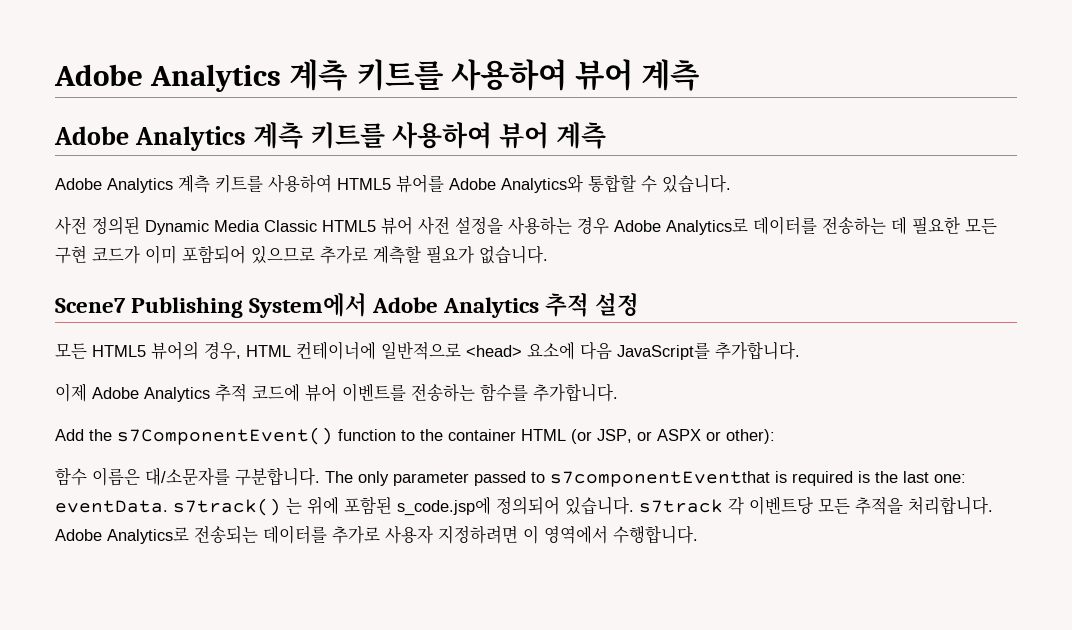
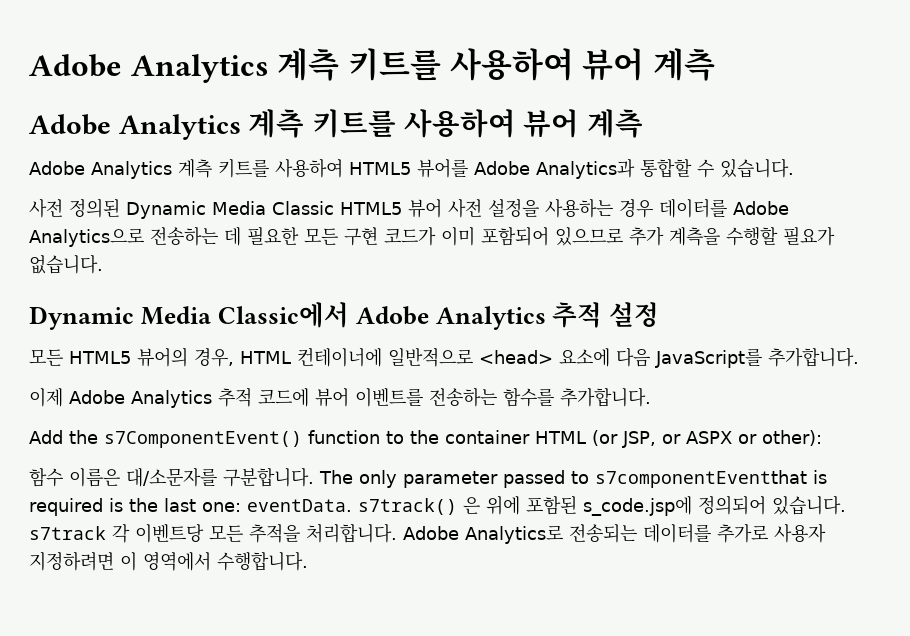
[501,174,583,193] Analytics와 -> [536,159,635,179] Analytics과
[614,216,817,235] Adobe Analytics로 데이터를 -> [659,198,789,218] [29,228,144,247] 데이터를 Adobe Analytics으로
[320,245,421,264] 추가로 계측할 -> [629,227,778,246] 추가 계측을 수행할
[55,293,368,318] Scene7 Publishing System에서 -> [29,302,349,330] Dynamic Media Classic에서
[286,498,302,514] 는 -> [463,497,480,514] 은

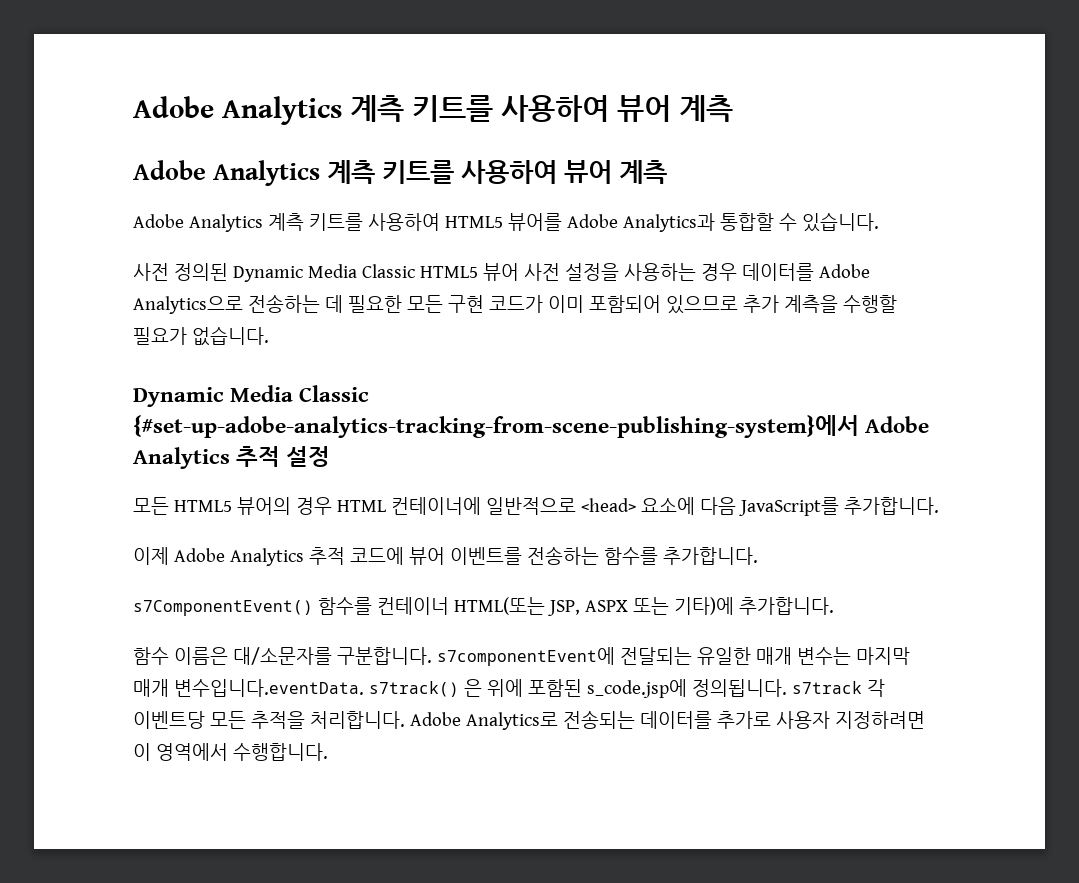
[217,302,349,328] Classic에서 -> [299,385,370,402] [133,415,859,438] Classic {#set-up-adobe-analytics-tracking-from-scene-publishing-system}에서
[194,348,234,367] 경우, -> [295,497,332,515] 경우
[29,430,822,448] [29,467,827,488] [29,498,352,516] Add the s7ComponentEvent() function to the container HTML (or JSP, or ASPX or other): // 함수 이름은 대/소문자를 구분합니다. The only parameter passed to s7componentEventthat is required is the last one: eventData. -> [133,597,834,616] [133,647,910,666] [133,679,364,697] s7ComponentEvent() 함수를 컨테이너 HTML(또는 JSP, ASPX 또는 기타)에 추가합니다. // 함수 이름은 대/소문자를 구분합니다. s7componentEvent에 전달되는 유일한 매개 변수는 마지막 매개 변수입니다.eventData.
[698,495,846,515] 정의되어 있습니다. -> [691,679,787,697] 정의됩니다.

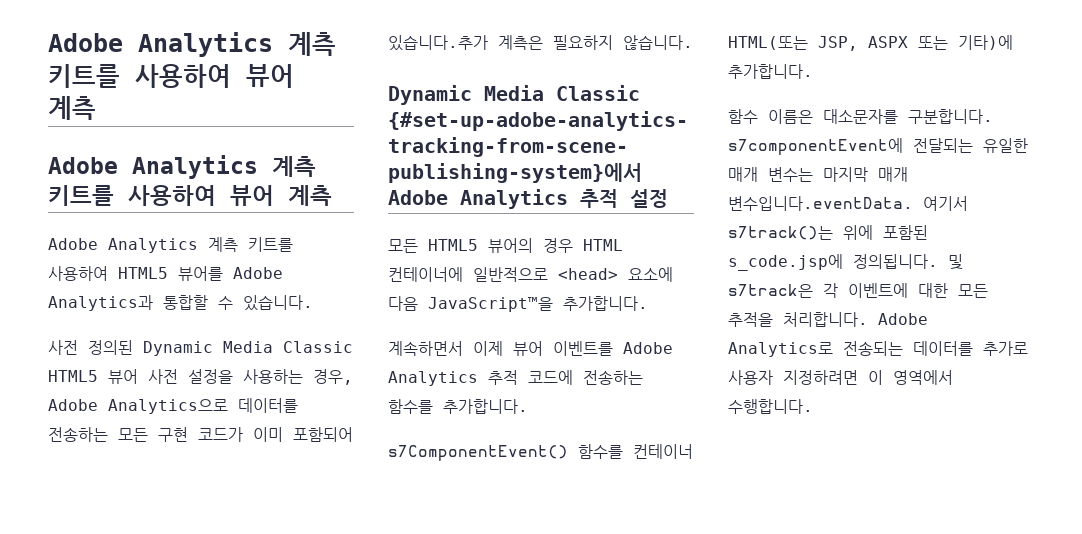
[700,263,870,281] [133,294,402,314] 경우 데이터를 Adobe Analytics으로 전송하는 데 필요한 -> [313,369,353,385] [48,398,298,414] [48,427,108,442] 경우, Adobe Analytics으로 데이터를 전송하는
[665,295,897,314] [133,326,269,346] 있으므로 추가 계측을 수행할 필요가 없습니다. -> [388,35,693,51] 있습니다.추가 계측은 필요하지 않습니다.
[738,497,939,516] [133,547,169,565] JavaScript를 추가합니다. // 이제 -> [428,296,648,312] [388,341,613,356] JavaScript™을 추가합니다. // 계속하면서 이제 뷰어 이벤트를
[408,547,522,565] 뷰어 이벤트를 -> (573, 377) none
[232,647,332,665] 대/소문자를 -> [823,109,898,124] 대소문자를
[368,679,482,697] s7track() 은 -> [923,196,968,211] [728,226,833,240] 여기서 s7track()는
[791,679,885,697] [133,711,205,729] s7track 각 이벤트당 -> [948,254,963,270] [728,283,948,298] 및 s7track은 각 이벤트에 대한

